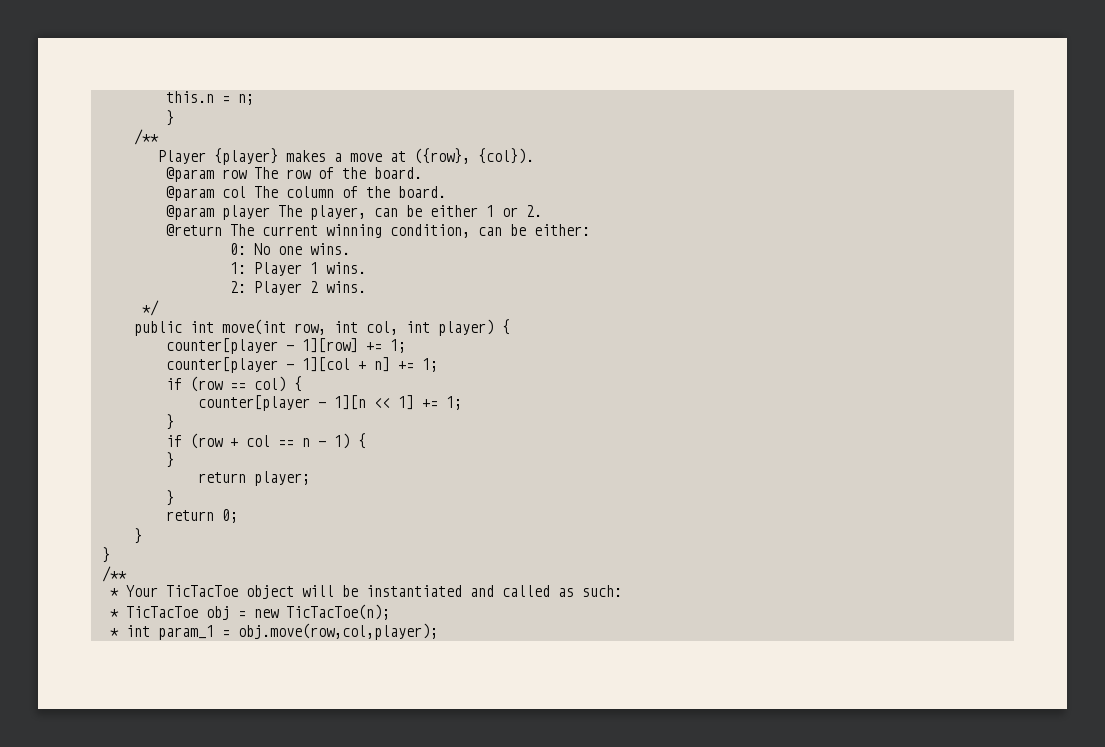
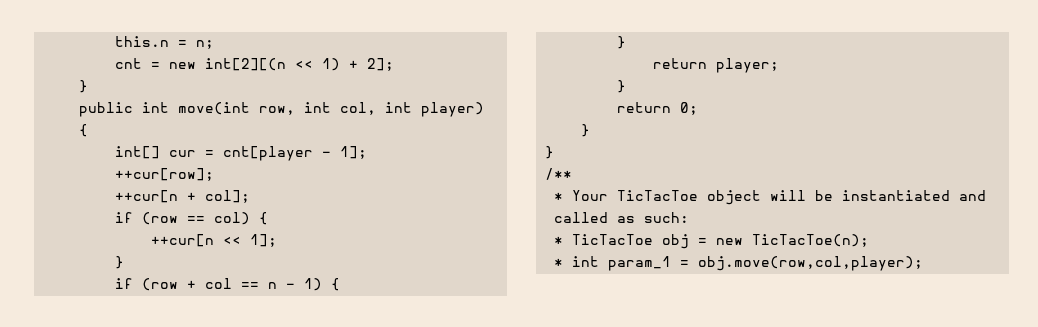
[165,110,174,126] [133,129,159,145] [157,148,534,165] [165,167,422,182] [165,186,446,201] [165,205,542,220] [165,224,590,238] [229,243,350,255] [229,262,366,276] [229,281,366,295] [141,300,159,316] } // /** // Player {player} makes a move at ({row}, {col}). // @param row The row of the board. // @param col The column of the board. // @param player The player, can be either 1 or 2. // @return The current winning condition, can be either: // 0: No one wins. // 1: Player 1 wins. // 2: Player 2 wins. // */ -> [114,58,394,71] [78,80,88,93] cnt = new int[2][(n << 1) + 2]; // }
[165,338,406,354] [165,357,438,373] counter[player - 1][row] += 1; // counter[player - 1][col + n] += 1; -> [114,146,367,161] [114,168,214,181] [114,190,250,203] int[] cur = cnt[player - 1]; // ++cur[row]; // ++cur[n + col];
[197,395,462,411] counter[player - 1][n << 1] += 1; -> [150,234,277,247] ++cur[n << 1];

